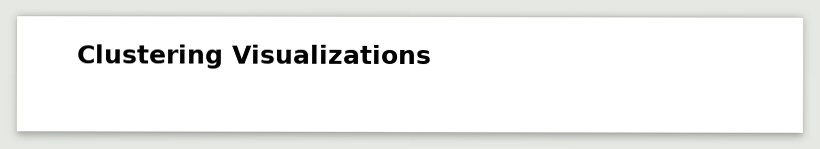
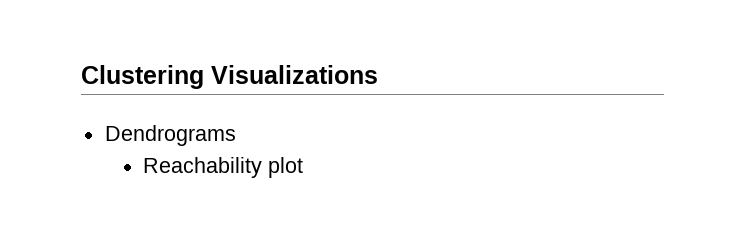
(432, 54) none -> [104,125,236,146] [143,157,304,178] // Dendrograms // Reachability plot

